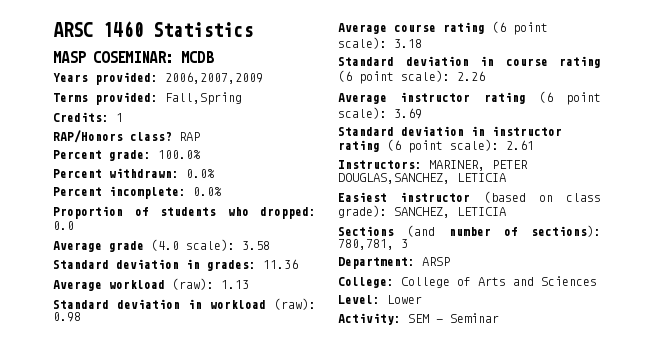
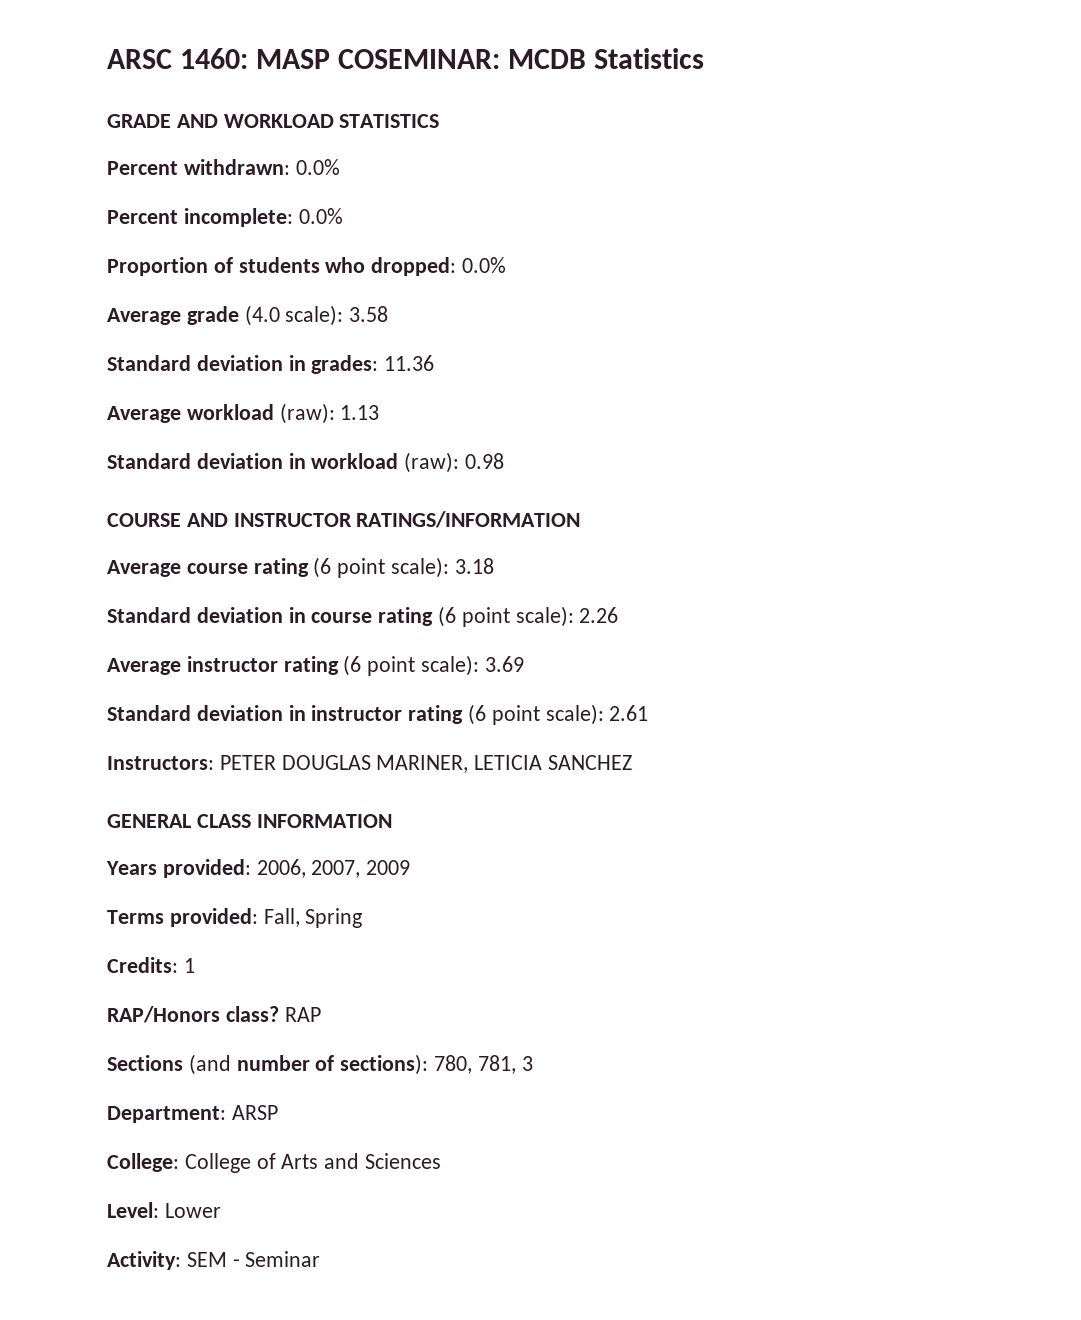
[103,21,253,37] 1460 Statistics // -> [179,48,248,69] 1460:
[53,72,263,85] [53,92,242,105] [53,112,123,122] [53,130,200,143] [53,150,201,161] // Years provided: 2006,2007,2009 // Terms provided: Fall,Spring // Credits: 1 // RAP/Honors class? RAP // Percent grade: 100.0% -> [593,48,704,69] [107,114,440,128] Statistics // GRADE AND WORKLOAD STATISTICS
[53,221,74,230] 0.0 -> [462,257,507,273] 0.0%
(81, 317) none -> [107,511,581,528] // COURSE AND INSTRUCTOR RATINGS/INFORMATION
[429,160,528,171] [338,173,506,184] [338,191,601,203] [338,205,506,218] MARINER, PETER DOUGLAS,SANCHEZ, LETICIA // Easiest instructor (based on class grade): SANCHEZ, LETICIA -> [219,755,633,773] [107,814,392,828] [106,859,411,878] [107,908,363,928] [107,957,195,973] [107,1006,321,1023] PETER DOUGLAS MARINER, LETICIA SANCHEZ // GENERAL CLASS INFORMATION // Years provided: 2006, 2007, 2009 // Terms provided: Fall, Spring // Credits: 1 // RAP/Honors class? RAP
[338,239,394,250] 780,781, -> [434,1055,516,1074] 780, 781,

